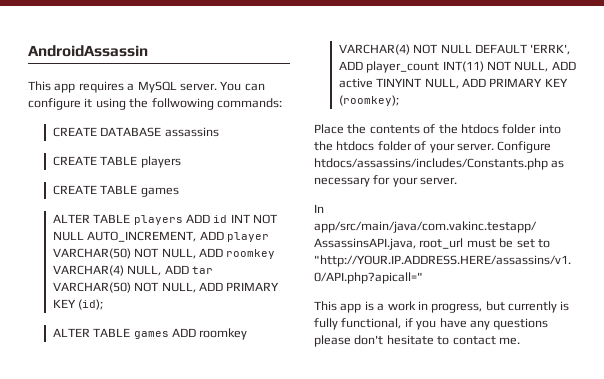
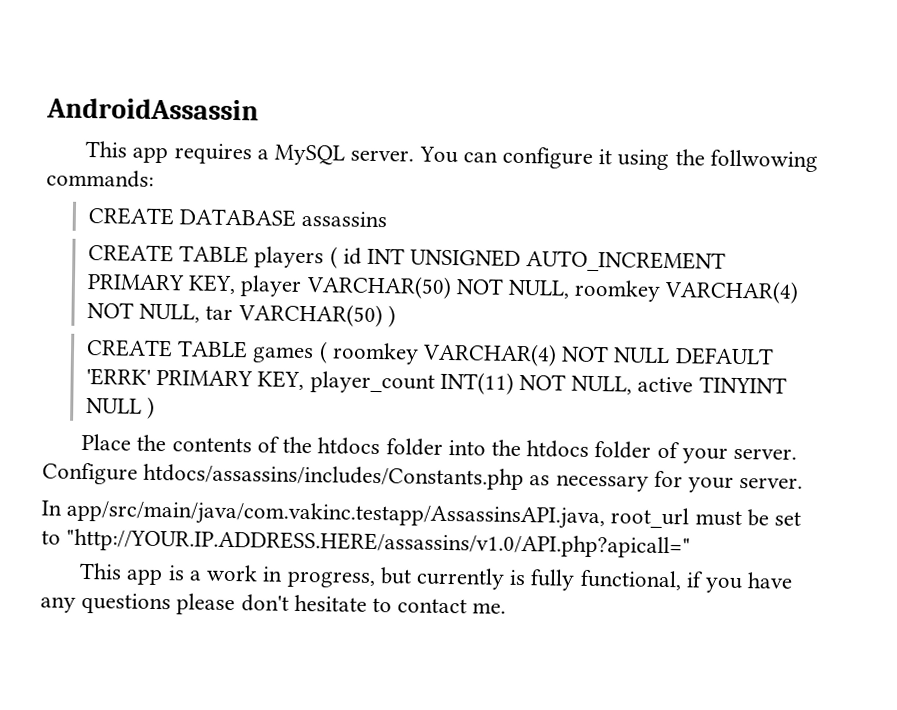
[52,185,179,197] [52,214,278,225] [52,231,270,242] [52,248,276,259] [52,265,214,276] [52,282,280,293] [52,299,104,310] [52,328,197,339] // CREATE TABLE games // ALTER TABLE players ADD id INT NOT NULL AUTO_INCREMENT, ADD player VARCHAR(50) NOT NULL, ADD roomkey VARCHAR(4) NULL, ADD tar VARCHAR(50) NOT NULL, ADD PRIMARY KEY (id); // ALTER TABLE games ADD -> [329,246,727,273] [86,274,800,304] [86,302,396,328] [85,339,328,364] ( id INT UNSIGNED AUTO_INCREMENT PRIMARY KEY, player VARCHAR(50) NOT NULL, roomkey VARCHAR(4) NOT NULL, tar VARCHAR(50) ) // CREATE TABLE games (
[530,44,571,55] [338,61,363,70] 'ERRK', ADD -> [85,368,305,391] 'ERRK' PRIMARY KEY,
[551,61,576,70] ADD -> (633, 385) none
[424,78,568,89] [338,95,399,106] NULL, ADD PRIMARY KEY (roomkey); -> [85,396,156,419] NULL )

